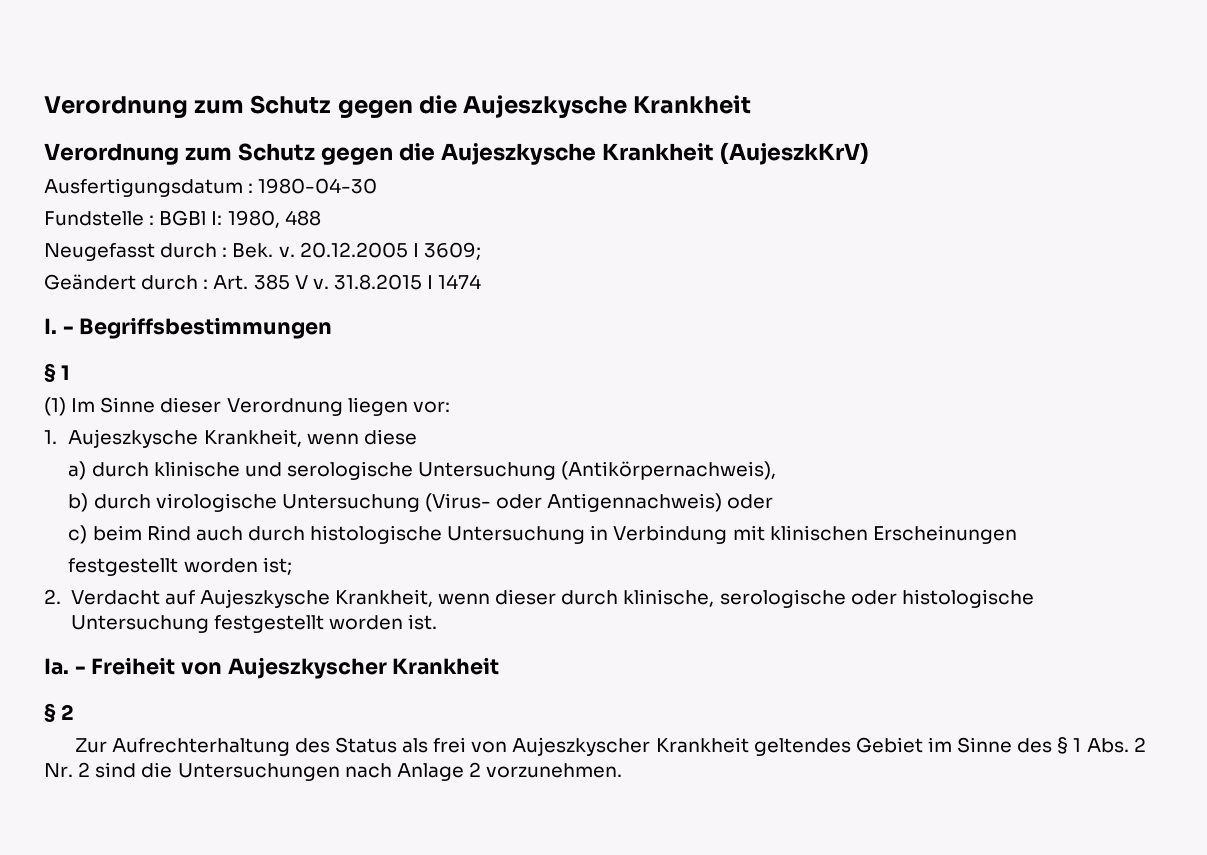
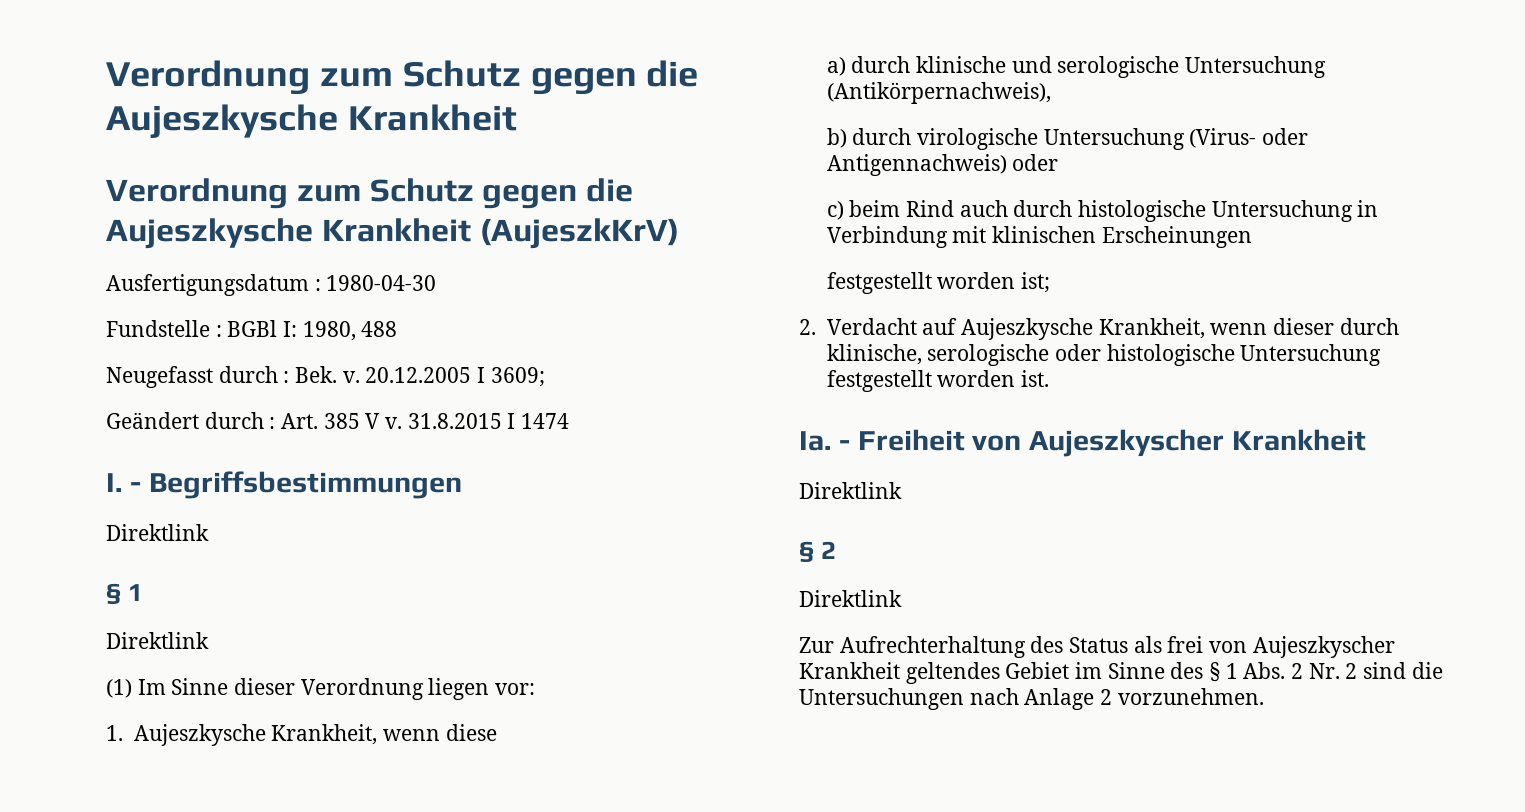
[44,363,71,382] // § 1 -> [106,524,209,541] [106,583,144,604] [106,632,209,649] // Direktlink // § 1 // Direktlink
(500, 666) none -> [799,482,902,499] // Direktlink
(75, 712) none -> [799,590,902,607] // Direktlink

